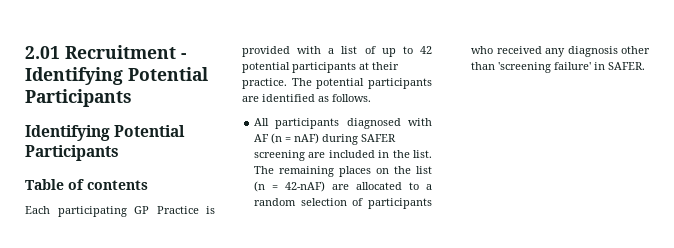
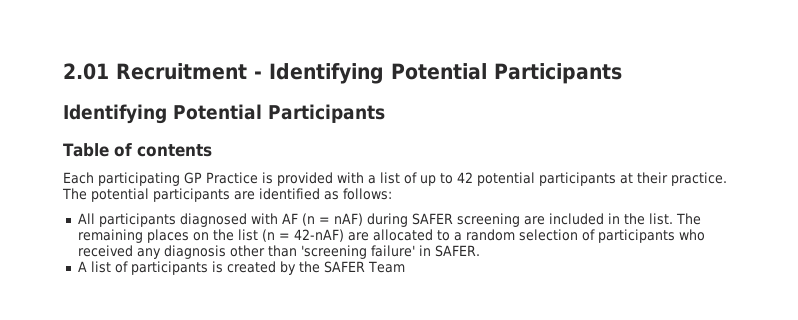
[332,94,371,102] follows. -> [343,188,392,200] follows:
(646, 66) none -> [77,261,405,275] // A list of participants is created by the SAFER Team

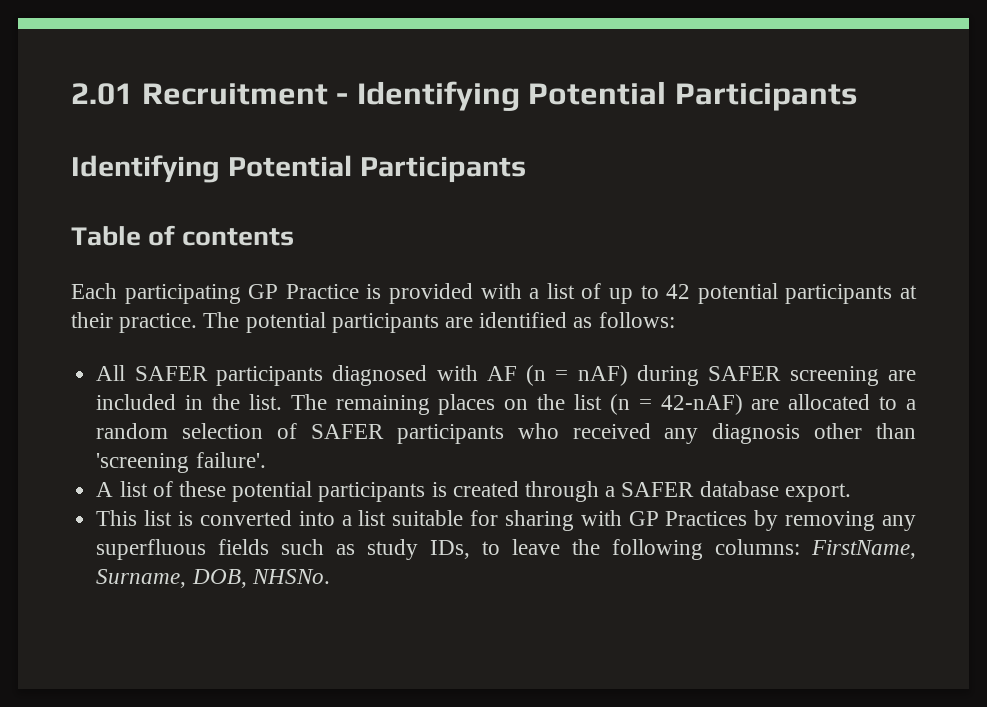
(95, 218) none -> [134,366,208,381] SAFER
(595, 235) none -> [310,424,384,439] SAFER
[370,245,480,257] failure' in SAFER. -> [195,452,266,468] failure'.
(128, 267) none -> [178,481,313,502] these potential
[279,261,405,275] by the SAFER Team -> [524,481,851,502] [96,510,917,531] [96,539,917,560] [96,569,330,588] through a SAFER database export. // This list is converted into a list suitable for sharing with GP Practices by removing any superfluous fields such as study IDs, to leave the following columns: FirstName, Surname, DOB, NHSNo.

